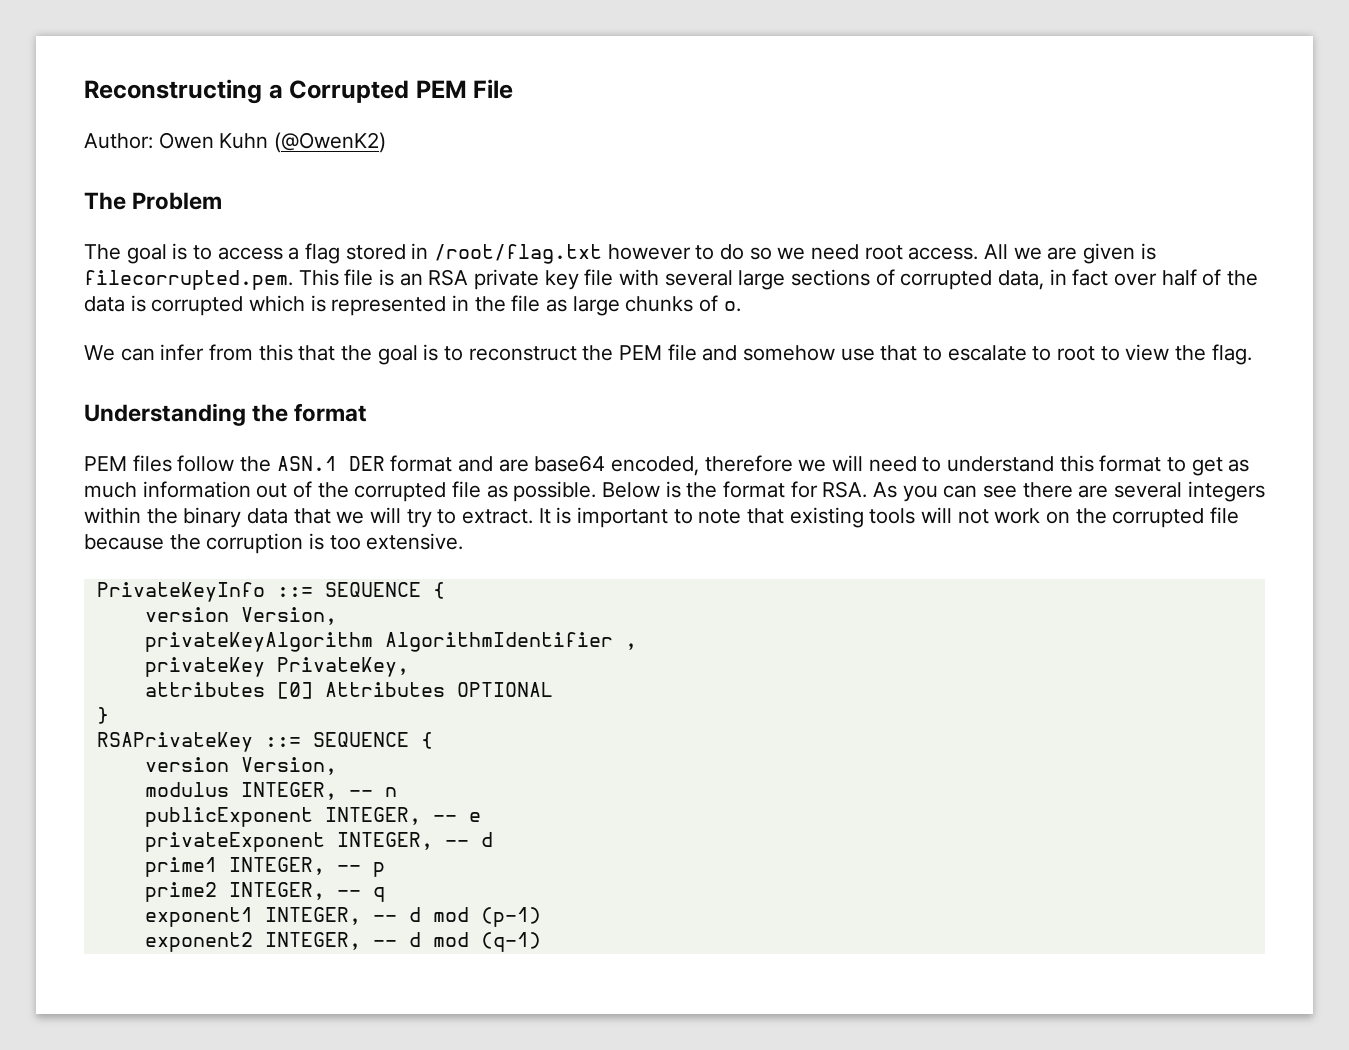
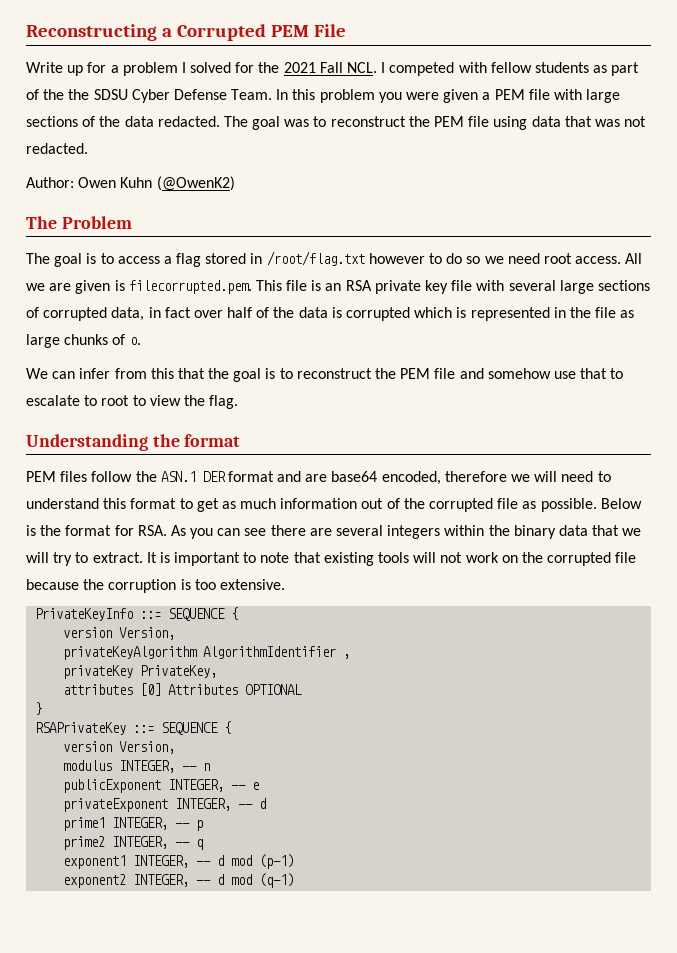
(514, 89) none -> [26,62,640,76] [26,89,621,103] [26,116,647,130] [26,143,88,154] // Write up for a problem I solved for the 2021 Fall NCL. I competed with fellow students as part of the the SDSU Cyber Defense Team. In this problem you were given a PEM file with large sections of the data redacted. The goal was to reconstruct the PEM file using data that was not redacted.

